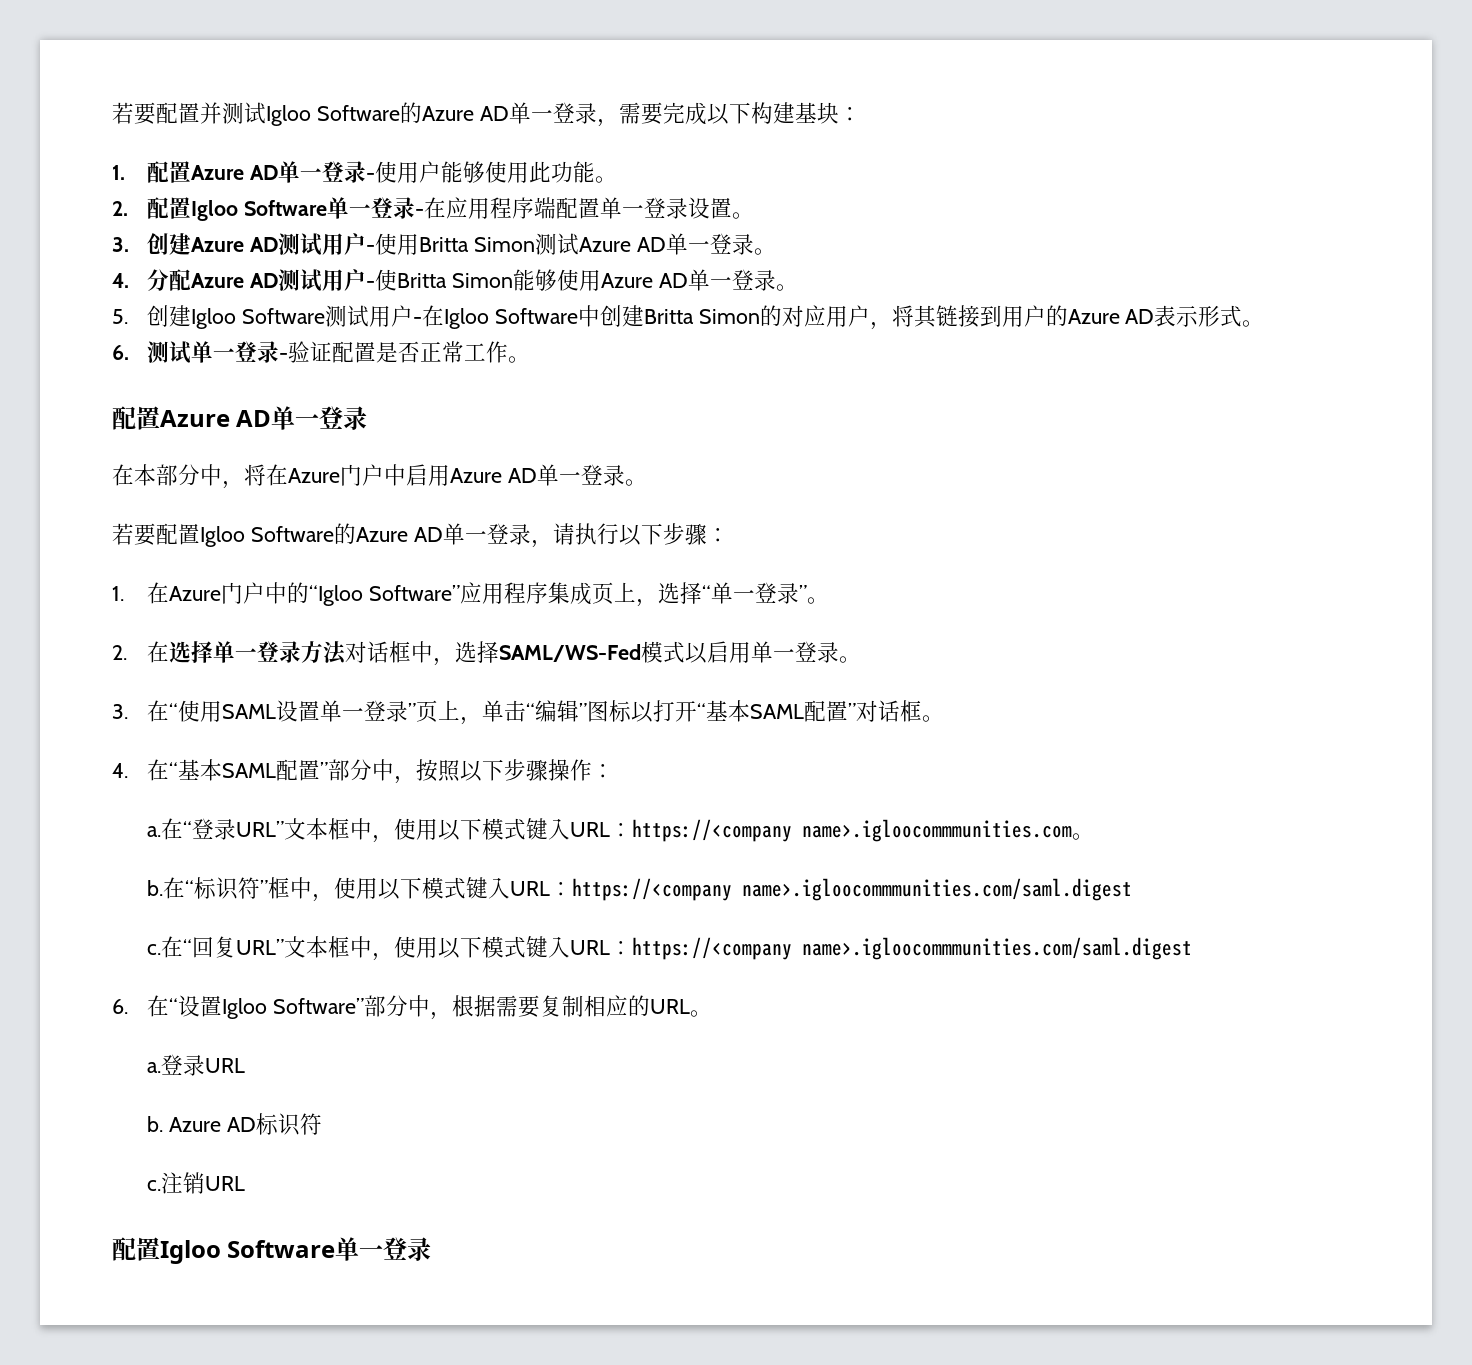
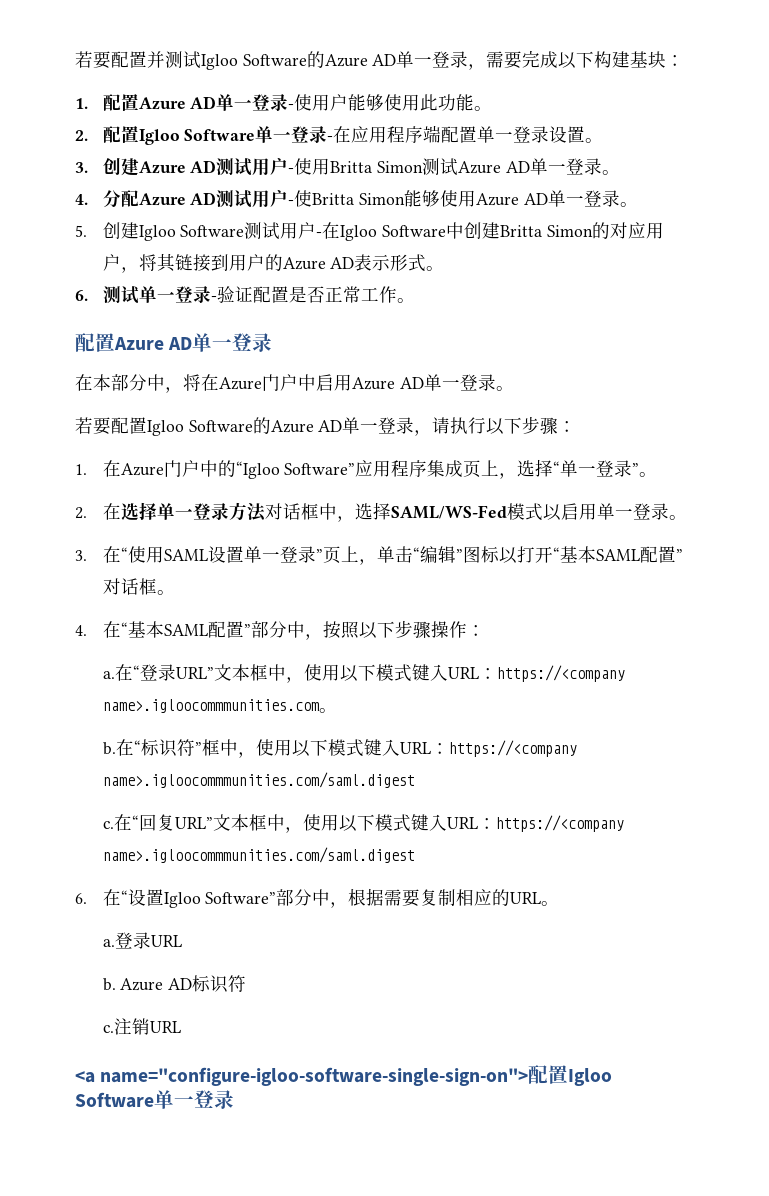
(246, 1183) none -> [75,1067,529,1086] <a name="configure-igloo-software-single-sign-on">

